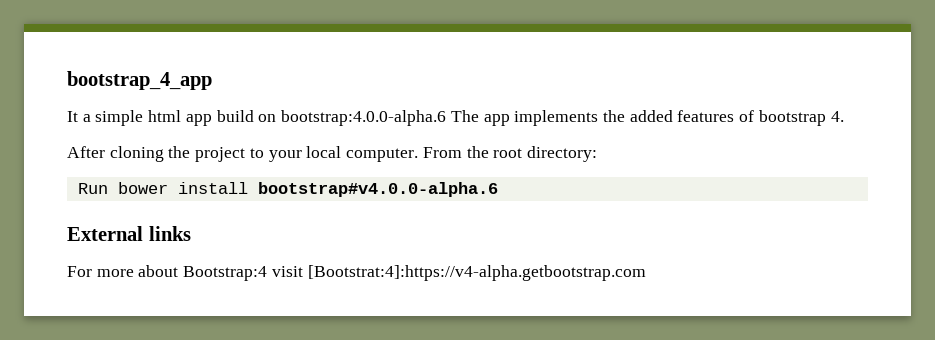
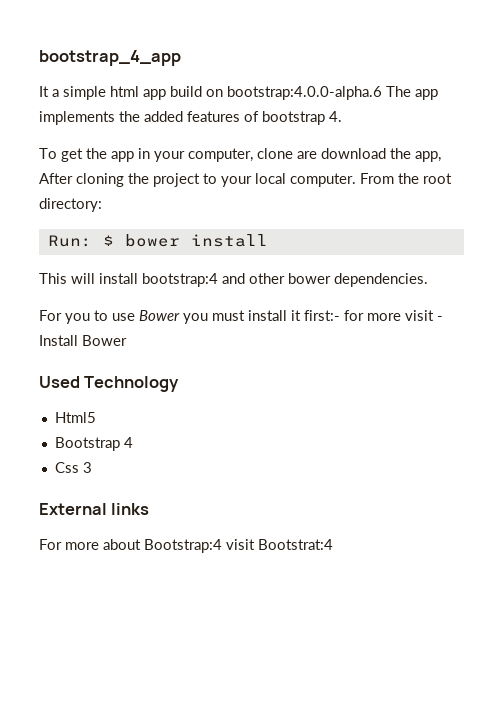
(844, 116) none -> [39,148,441,162] To get the app in your computer, clone are download the app,
[77,183,108,194] Run -> [47,235,114,247] Run: $
[257,182,498,197] bootstrap#v4.0.0-alpha.6 -> [39,273,428,287] [39,310,443,324] [39,335,127,346] [39,376,180,392] [54,412,96,423] [54,437,133,451] [54,462,92,473] // This will install bootstrap:4 and other bower dependencies. // For you to use Bower you must install it first:- for more visit - Install Bower // Used Technology // Html5 // Bootstrap 4 // Css 3
[307,265,646,281] [Bootstrat:4]:https://v4-alpha.getbootstrap.com -> [258,539,333,550] Bootstrat:4

